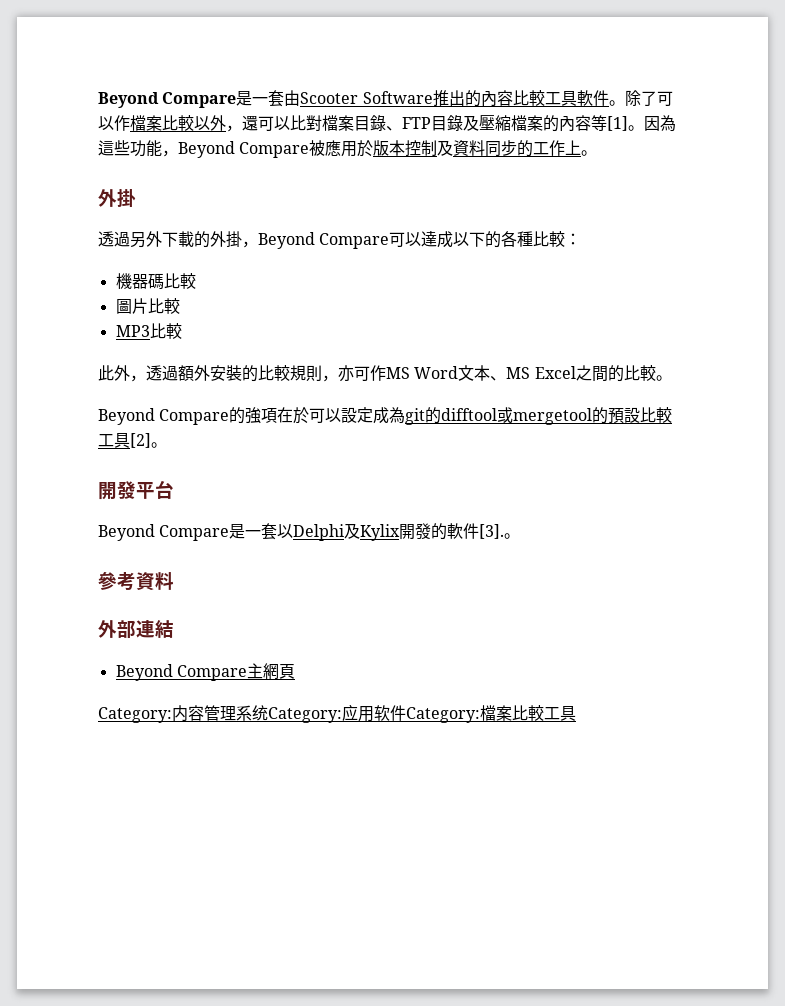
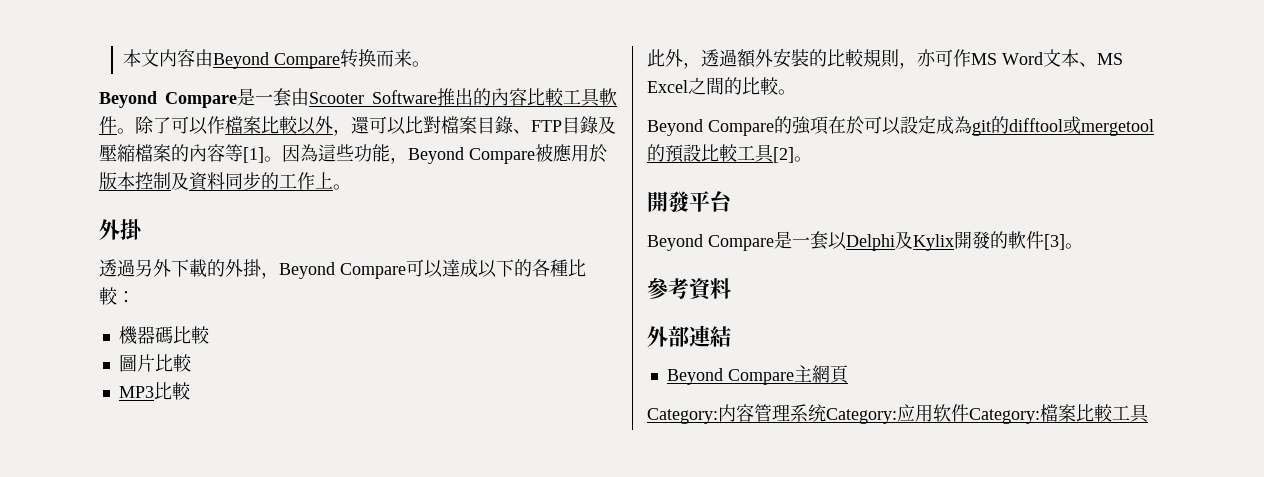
(98, 100) none -> [123,49,431,69] 本文内容由Beyond Compare转换而来。 //
[479,524,505,539] [3]. -> [1044,234,1065,250] [3]

